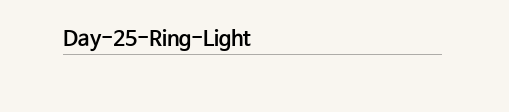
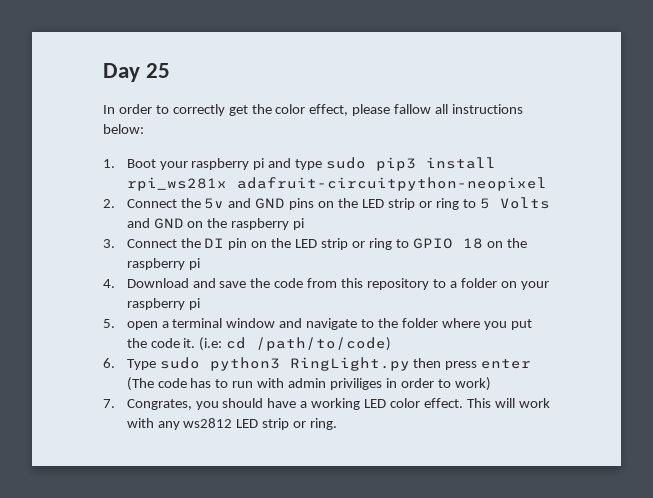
[63,29,251,52] Day-25-Ring-Light -> [103,63,171,82] [103,104,524,116] [103,124,144,134] [103,157,497,171] [126,177,547,191] [103,197,550,210] [126,218,305,230] [103,238,527,250] [126,258,200,270] [103,278,549,290] [126,298,200,310] [103,318,532,330] [126,337,392,351] [103,357,532,371] [126,377,491,391] [103,398,550,410] [126,418,338,430] Day 25 // In order to correctly get the color effect, please fallow all instructions below: // 1. Boot your raspberry pi and type sudo pip3 install rpi_ws281x adafruit-circuitpython-neopixel // 2. Connect the 5v and GND pins on the LED strip or ring to 5 Volts and GND on the raspberry pi // 3. Connect the DI pin on the LED strip or ring to GPIO 18 on the raspberry pi // 4. Download and save the code from this repository to a folder on your raspberry pi // 5. open a terminal window and navigate to the folder where you put the code it. (i.e: cd /path/to/code) // 6. Type sudo python3 RingLight.py then press enter (The code has to run with admin priviliges in order to work) // 7. Congrates, you should have a working LED color effect. This will work with any ws2812 LED strip or ring.

